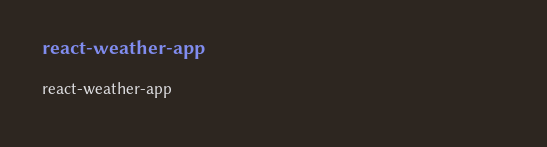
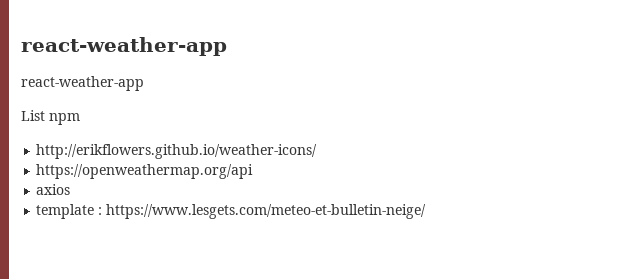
(172, 90) none -> [21,110,80,125] [36,144,318,159] [36,164,254,179] [36,184,71,195] [36,204,427,219] // List npm // http://erikflowers.github.io/weather-icons/ // https://openweathermap.org/api // axios // template : https://www.lesgets.com/meteo-et-bulletin-neige/

